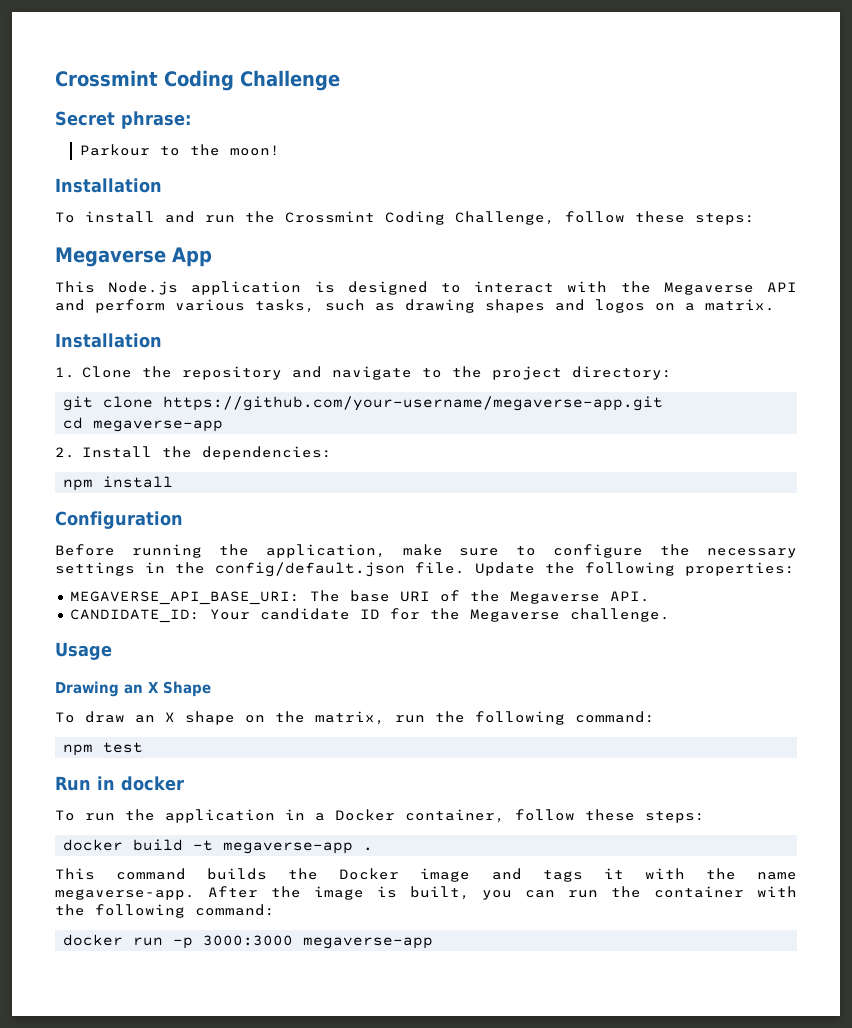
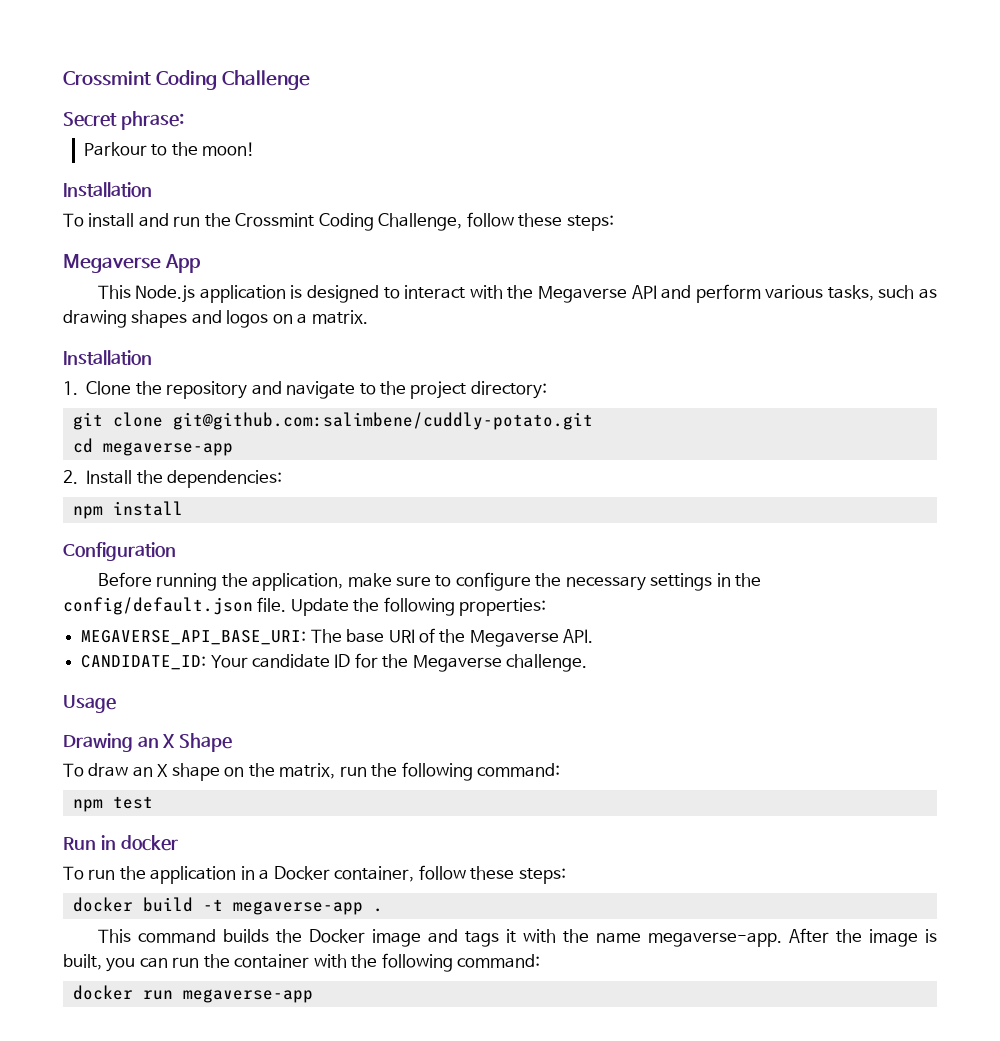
[163,396,664,411] https://github.com/your-username/megaverse-app.git -> [172,412,593,430] git@github.com:salimbene/cuddly-potato.git
[173,935,294,949] -p 3000:3000 -> (173, 995) none

